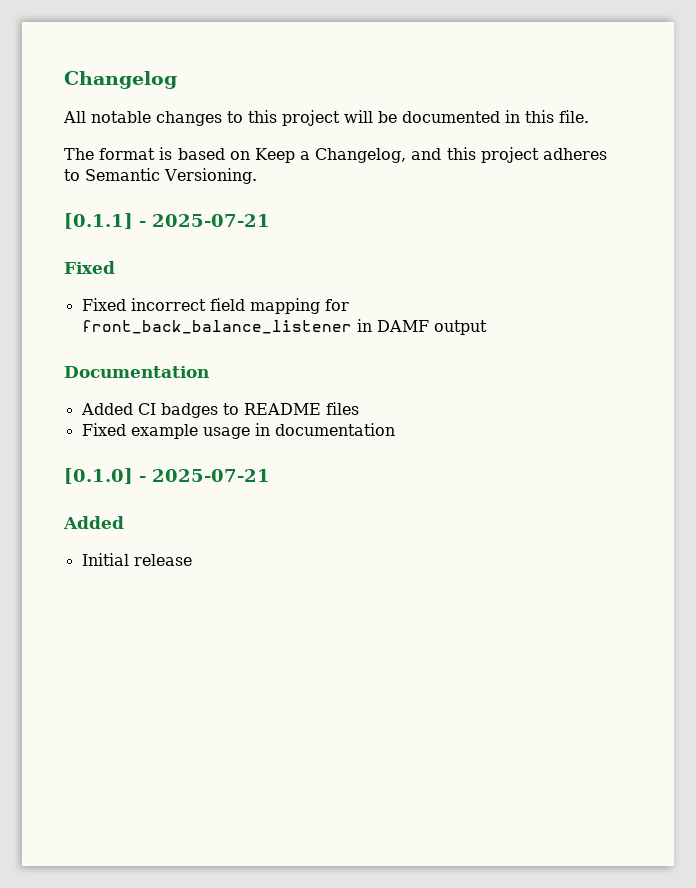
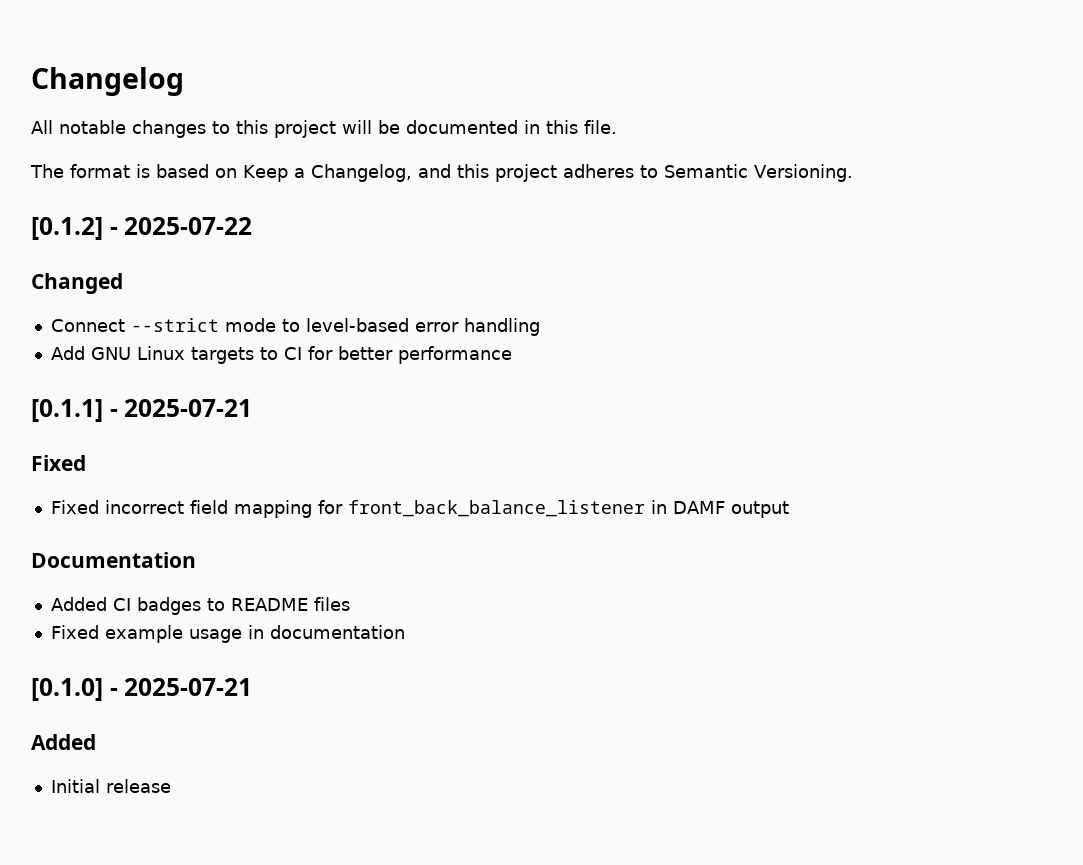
(257, 176) none -> [31,217,253,241] [31,273,123,294] [50,318,540,336] [50,346,512,364] // [0.1.2] - 2025-07-22 // Changed // Connect --strict mode to level-based error handling // Add GNU Linux targets to CI for better performance

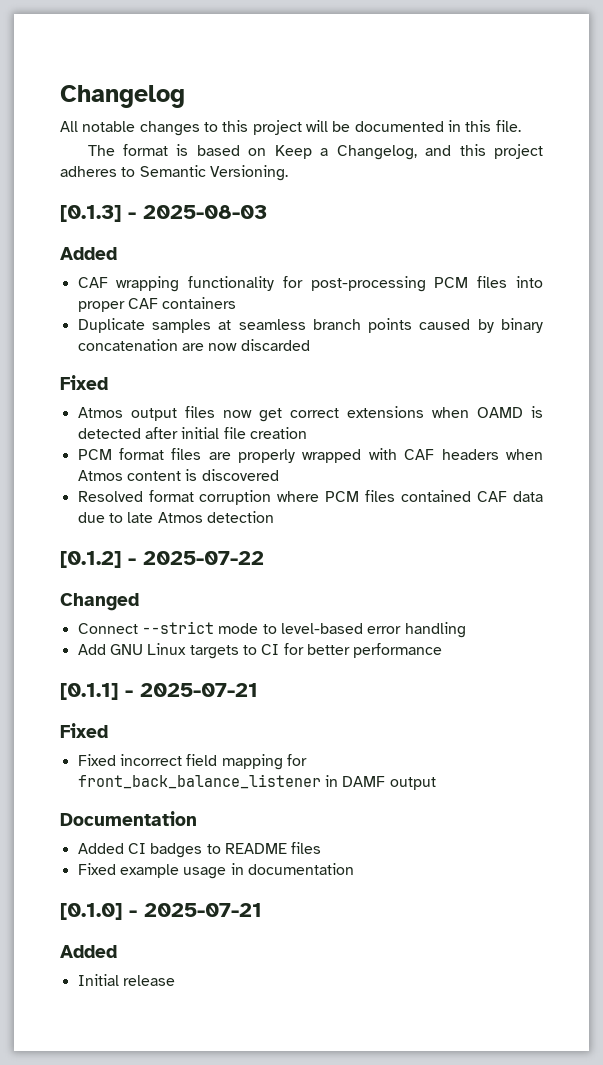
(853, 173) none -> [60,205,267,222] [60,247,117,260] [77,276,543,292] [77,297,237,312] [77,318,543,333] [77,339,310,351] [60,375,108,390] [77,406,543,422] [77,427,307,439] [77,448,543,463] [77,469,279,481] [77,490,543,505] [77,511,274,523] // [0.1.3] - 2025-08-03 // Added // CAF wrapping functionality for post-processing PCM files into proper CAF containers // Duplicate samples at seamless branch points caused by binary concatenation are now discarded // Fixed // Atmos output files now get correct extensions when OAMD is detected after initial file creation // PCM format files are properly wrapped with CAF headers when Atmos content is discovered // Resolved format corruption where PCM files contained CAF data due to late Atmos detection

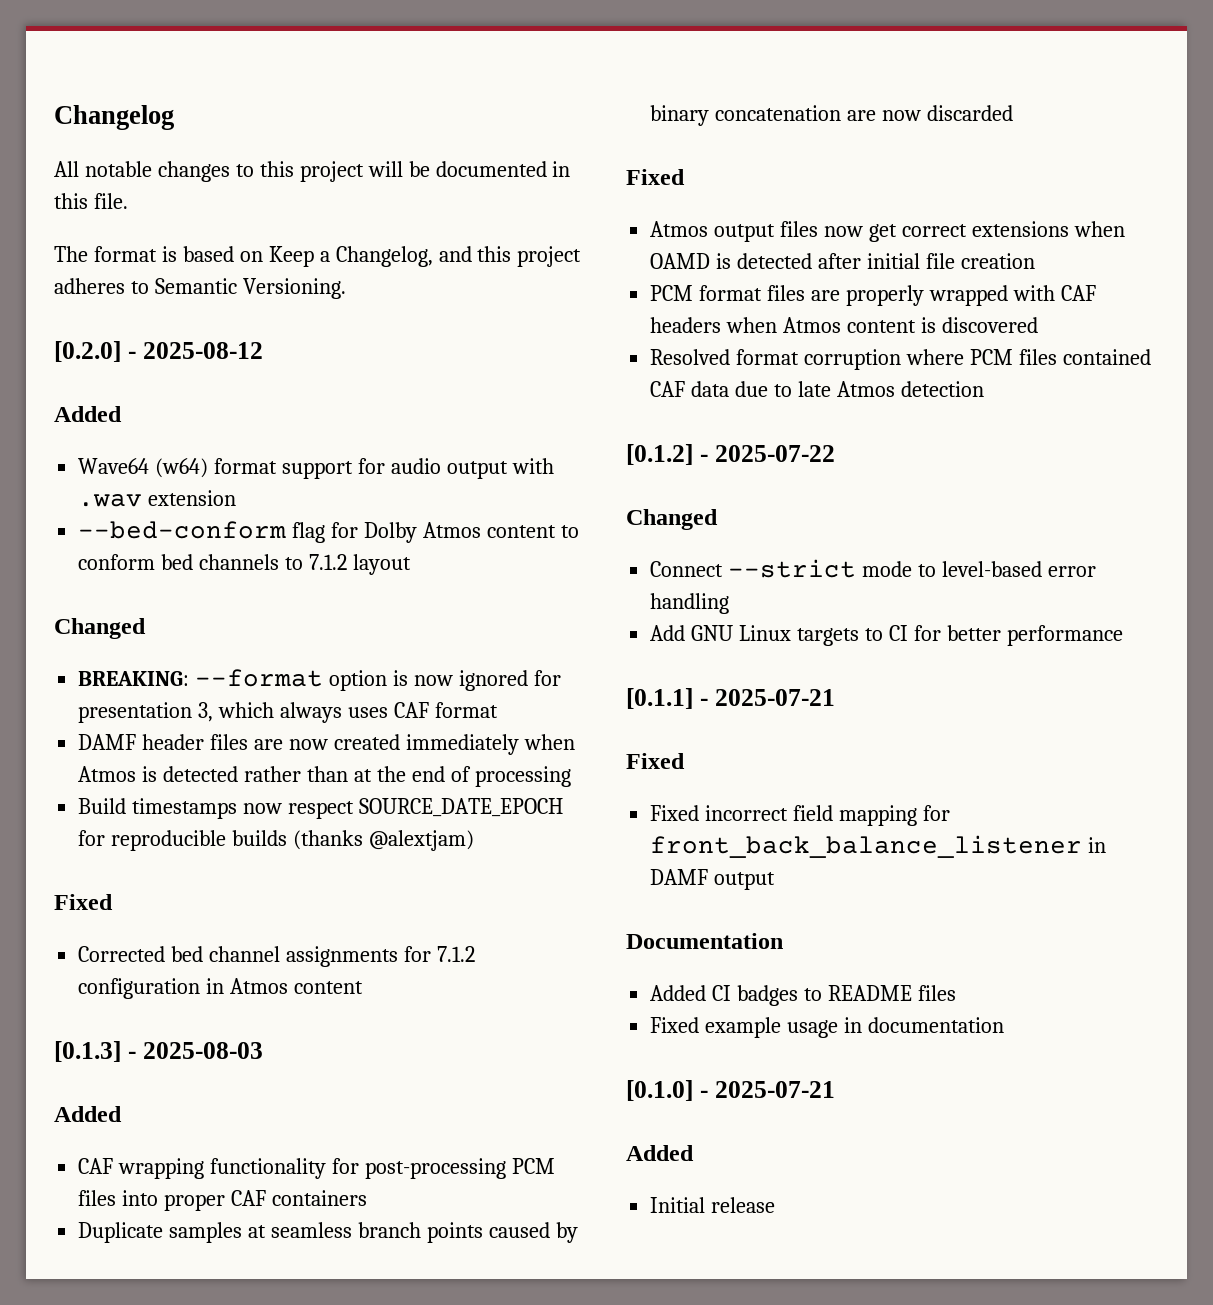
(288, 173) none -> [54,341,263,362] [54,406,122,422] [78,458,554,479] [78,490,237,507] [78,521,579,543] [78,554,411,575] [54,618,146,639] [78,669,561,691] [78,702,498,723] [78,734,575,755] [78,766,571,787] [78,798,563,819] [78,830,474,851] [54,894,113,910] [78,946,475,967] [78,978,364,999] // [0.2.0] - 2025-08-12 // Added // Wave64 (w64) format support for audio output with .wav extension // --bed-conform flag for Dolby Atmos content to conform bed channels to 7.1.2 layout // Changed // BREAKING: --format option is now ignored for presentation 3, which always uses CAF format // DAMF header files are now created immediately when Atmos is detected rather than at the end of processing // Build timestamps now respect SOURCE_DATE_EPOCH for reproducible builds (thanks @alextjam) // Fixed // Corrected bed channel assignments for 7.1.2 configuration in Atmos content

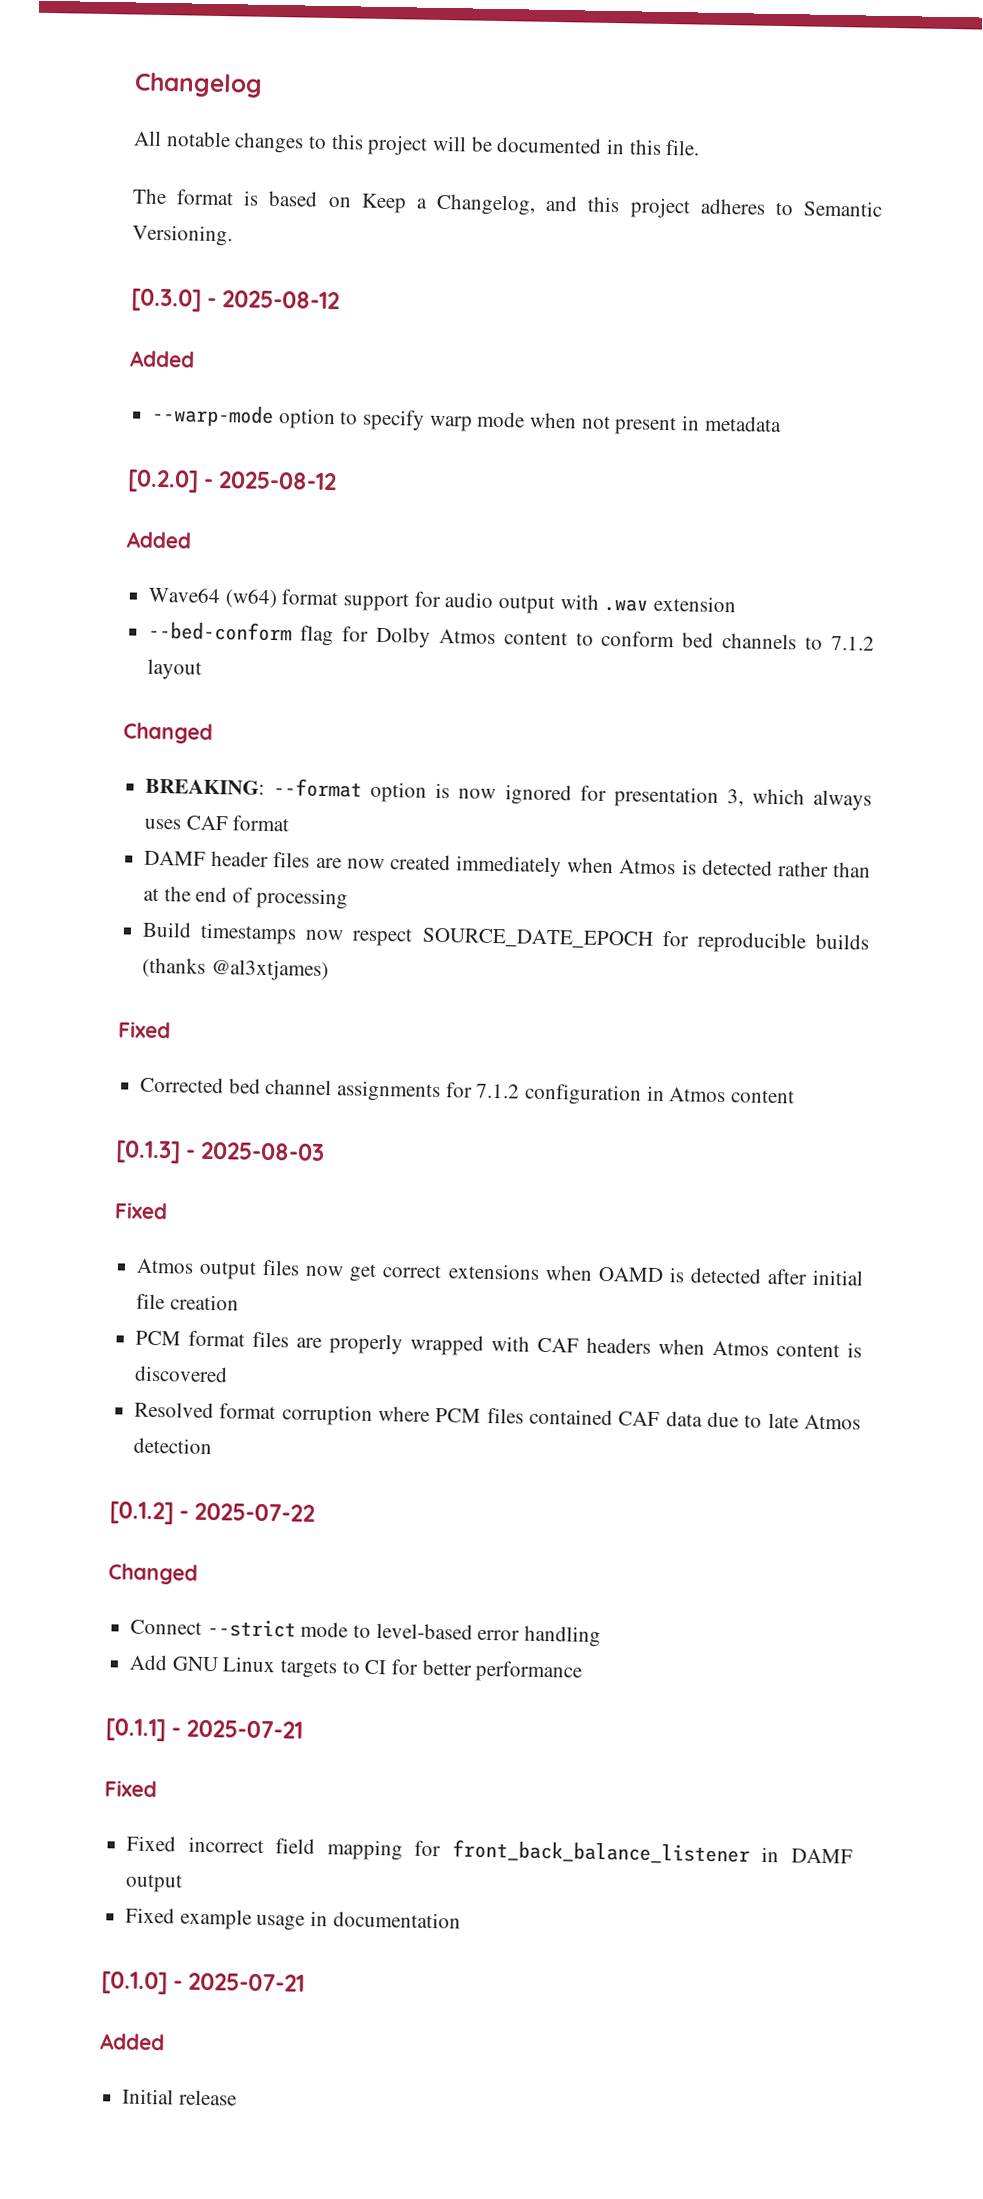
(346, 288) none -> [130,288,341,312] [129,350,195,368] [151,404,782,436] // [0.3.0] - 2025-08-12 // Added // --warp-mode option to specify warp mode when not present in metadata
[368,830,474,851] @alextjam) -> [210,958,329,982] @al3xtjames)
[54,1106,122,1122] [78,1158,555,1179] [78,1190,367,1211] [78,1222,578,1243] [650,105,1013,126] // Added // CAF wrapping functionality for post-processing PCM files into proper CAF containers // Duplicate samples at seamless branch points caused by binary concatenation are now discarded -> (326, 1151) none
[626,933,783,949] [650,985,956,1006] // Documentation // Added CI badges to README files -> (184, 1883) none

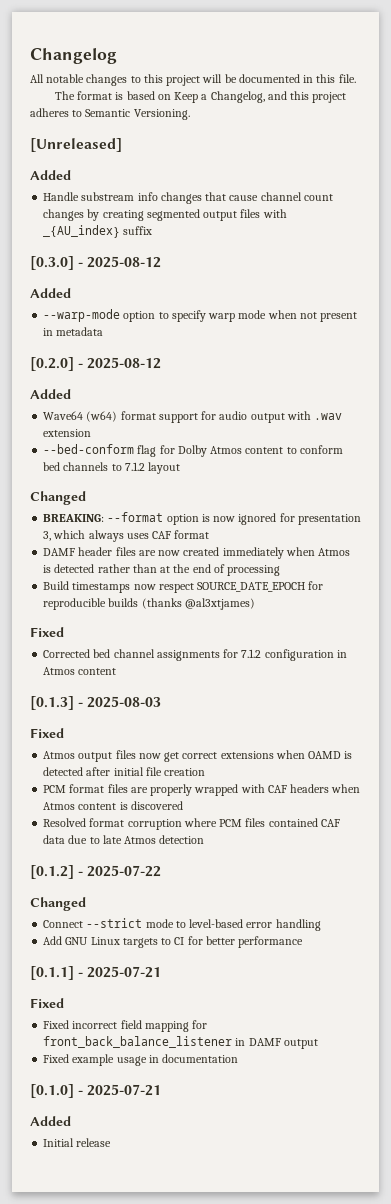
(233, 235) none -> [30,138,122,152] [30,170,71,180] [43,192,333,204] [43,209,287,221] [43,225,153,238] // [Unreleased] // Added // Handle substream info changes that cause channel count changes by creating segmented output files with _{AU_index} suffix

